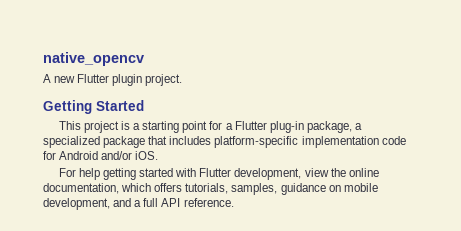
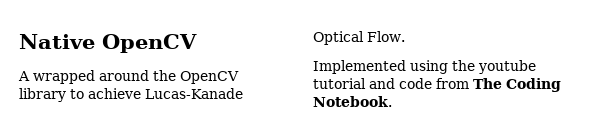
[43,52,144,66] native_opencv -> [19,34,197,53] Native OpenCV
[54,74,183,86] [43,100,144,114] [58,121,362,133] [43,136,406,148] [43,151,159,160] [58,168,379,180] [43,183,378,195] [43,198,234,210] new Flutter plugin project. // Getting Started // This project is a starting point for a Flutter plug-in package, a specialized package that includes platform-specific implementation code for Android and/or iOS. // For help getting started with Flutter development, view the online documentation, which offers tutorials, samples, guidance on mobile development, and a full API reference. -> [33,70,239,84] [19,88,243,102] [313,31,405,45] [313,60,536,74] [313,78,561,92] [313,96,392,107] wrapped around the OpenCV library to achieve Lucas-Kanade Optical Flow. // Implemented using the youtube tutorial and code from The Coding Notebook.

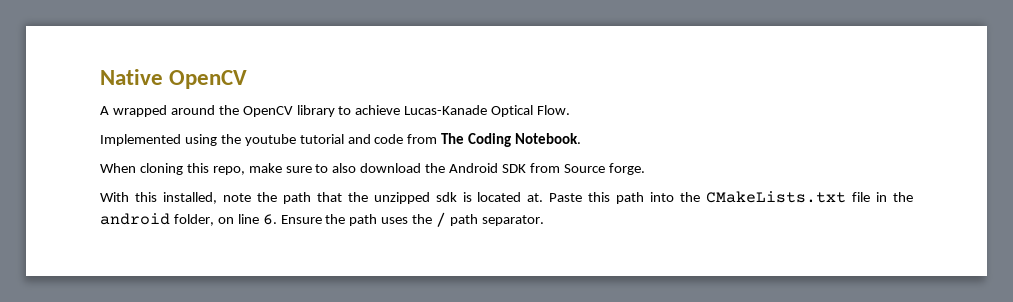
(392, 101) none -> [100,163,645,175] [100,191,914,204] [100,212,544,227] // When cloning this repo, make sure to also download the Android SDK from Source forge. // With this installed, note the path that the unzipped sdk is located at. Paste this path into the CMakeLists.txt file in the android folder, on line 6. Ensure the path uses the / path separator.

